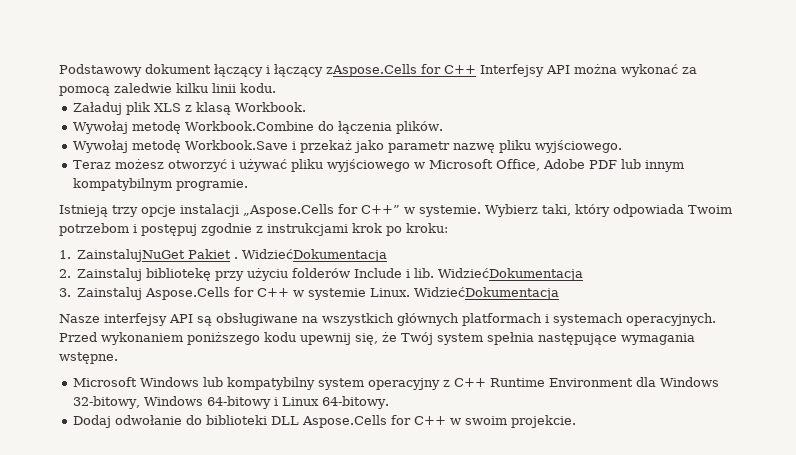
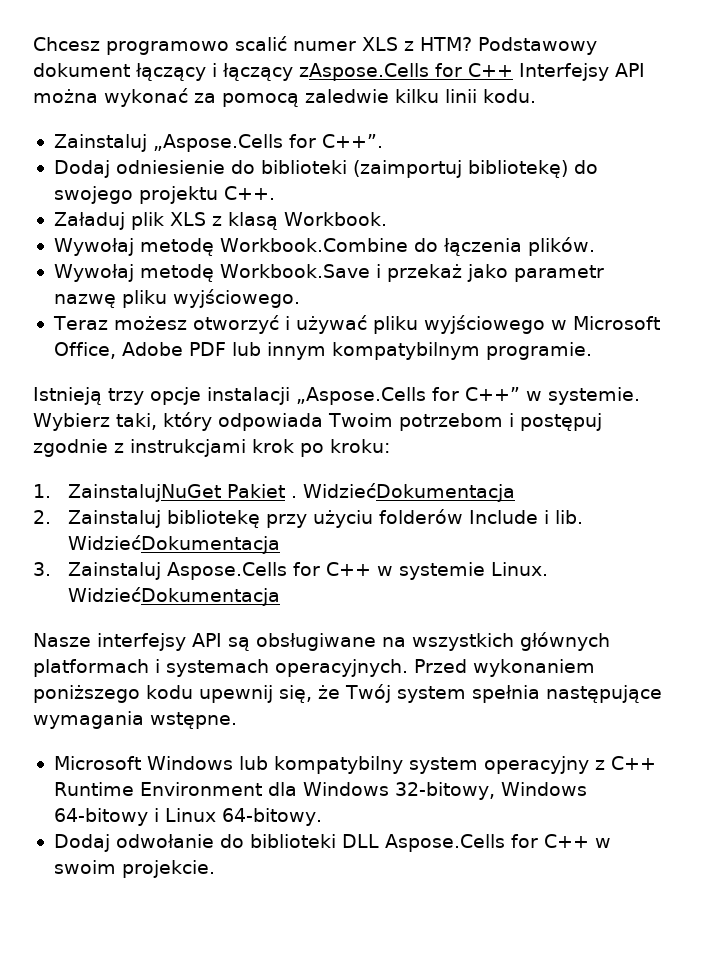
(59, 70) none -> [33,36,472,55] Chcesz programowo scalić numer XLS z HTM?
(276, 88) none -> [53,134,383,152] [53,160,598,178] [53,186,275,204] // Zainstaluj „Aspose.Cells for C++”. // Dodaj odniesienie do biblioteki (zaimportuj bibliotekę) do swojego projektu C++.

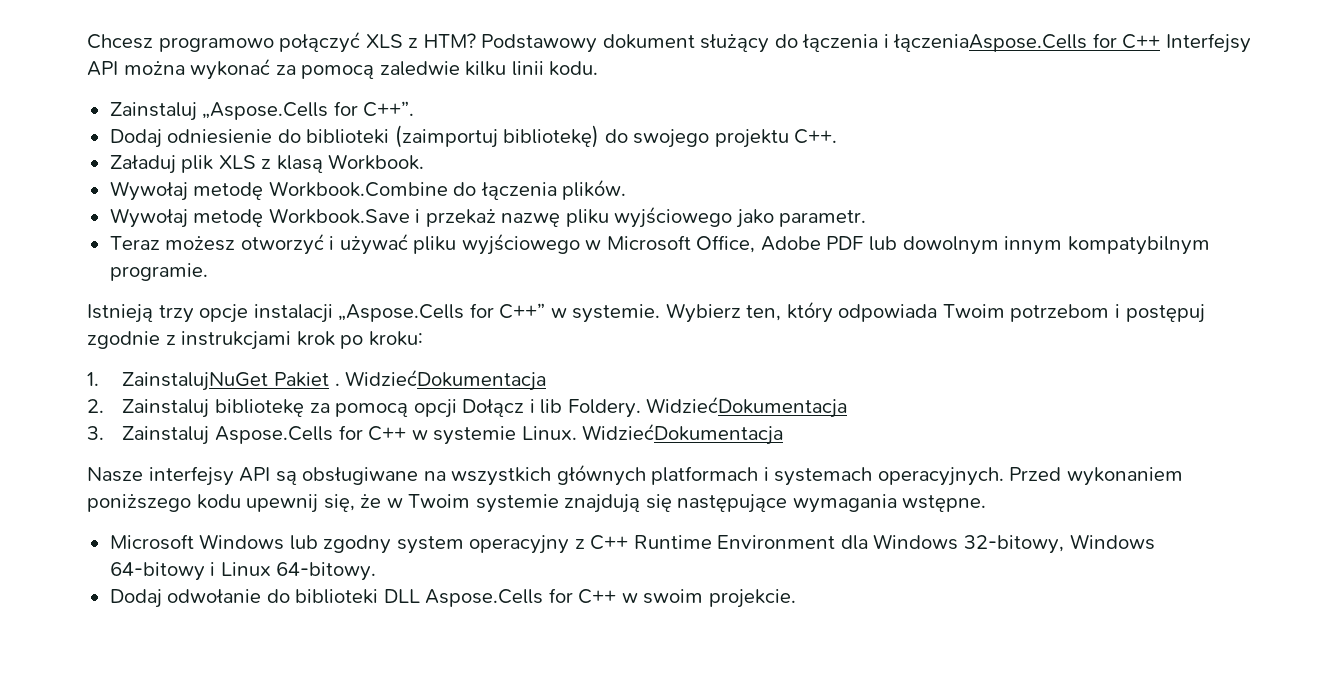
[235,36,356,51] scalić numer -> [279,31,361,53] połączyć
[136,63,429,81] łączący i łączący zAspose.Cells -> [700,34,1088,53] służący do łączenia i łączeniaAspose.Cells
[466,264,604,282] [53,289,300,308] jako parametr nazwę pliku wyjściowego. -> [501,206,867,228] nazwę pliku wyjściowego jako parametr.
(261, 349) none -> [902,236,999,255] dowolnym
[116,413,157,430] taki, -> [746,305,782,321] ten,
[265,509,583,528] przy użyciu folderów Include i lib. -> [309,399,641,418] za pomocą opcji Dołącz i lib Foldery.
[344,684,540,703] Twój system spełnia -> [386,494,672,513] w Twoim systemie znajdują się
[273,756,403,774] kompatybilny -> [323,535,392,554] zgodny

